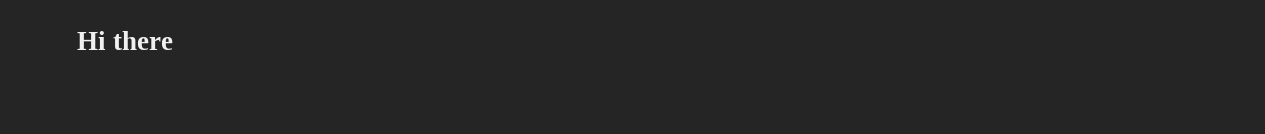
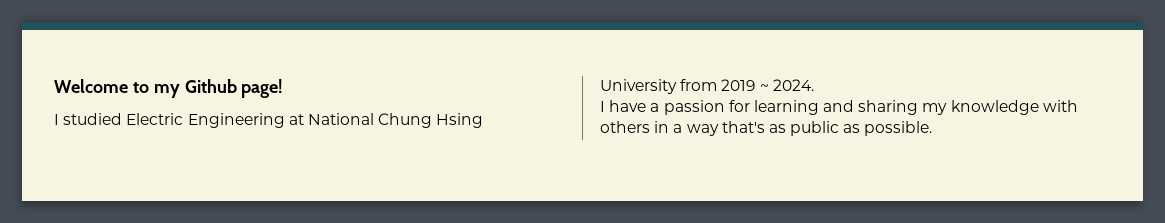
[77,31,174,50] Hi there -> [54,79,284,98] [54,113,484,128] [600,79,814,94] [600,100,1078,115] [600,121,933,136] Welcome to my Github page! // I studied Electric Engineering at National Chung Hsing University from 2019 ~ 2024. // I have a passion for learning and sharing my knowledge with others in a way that's as public as possible.

